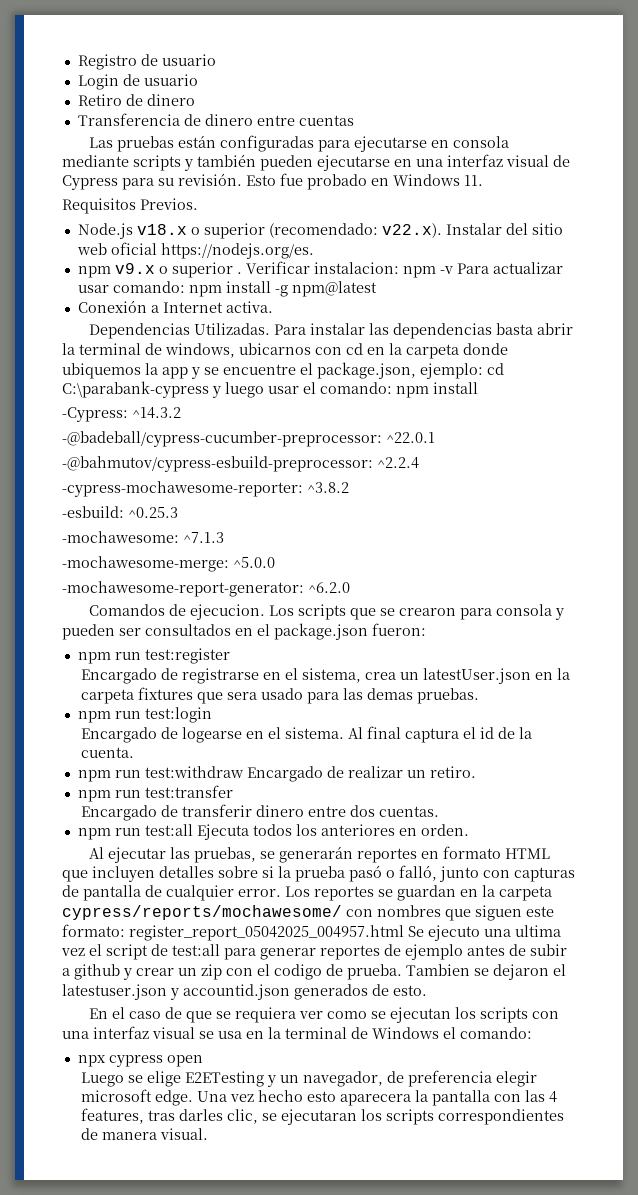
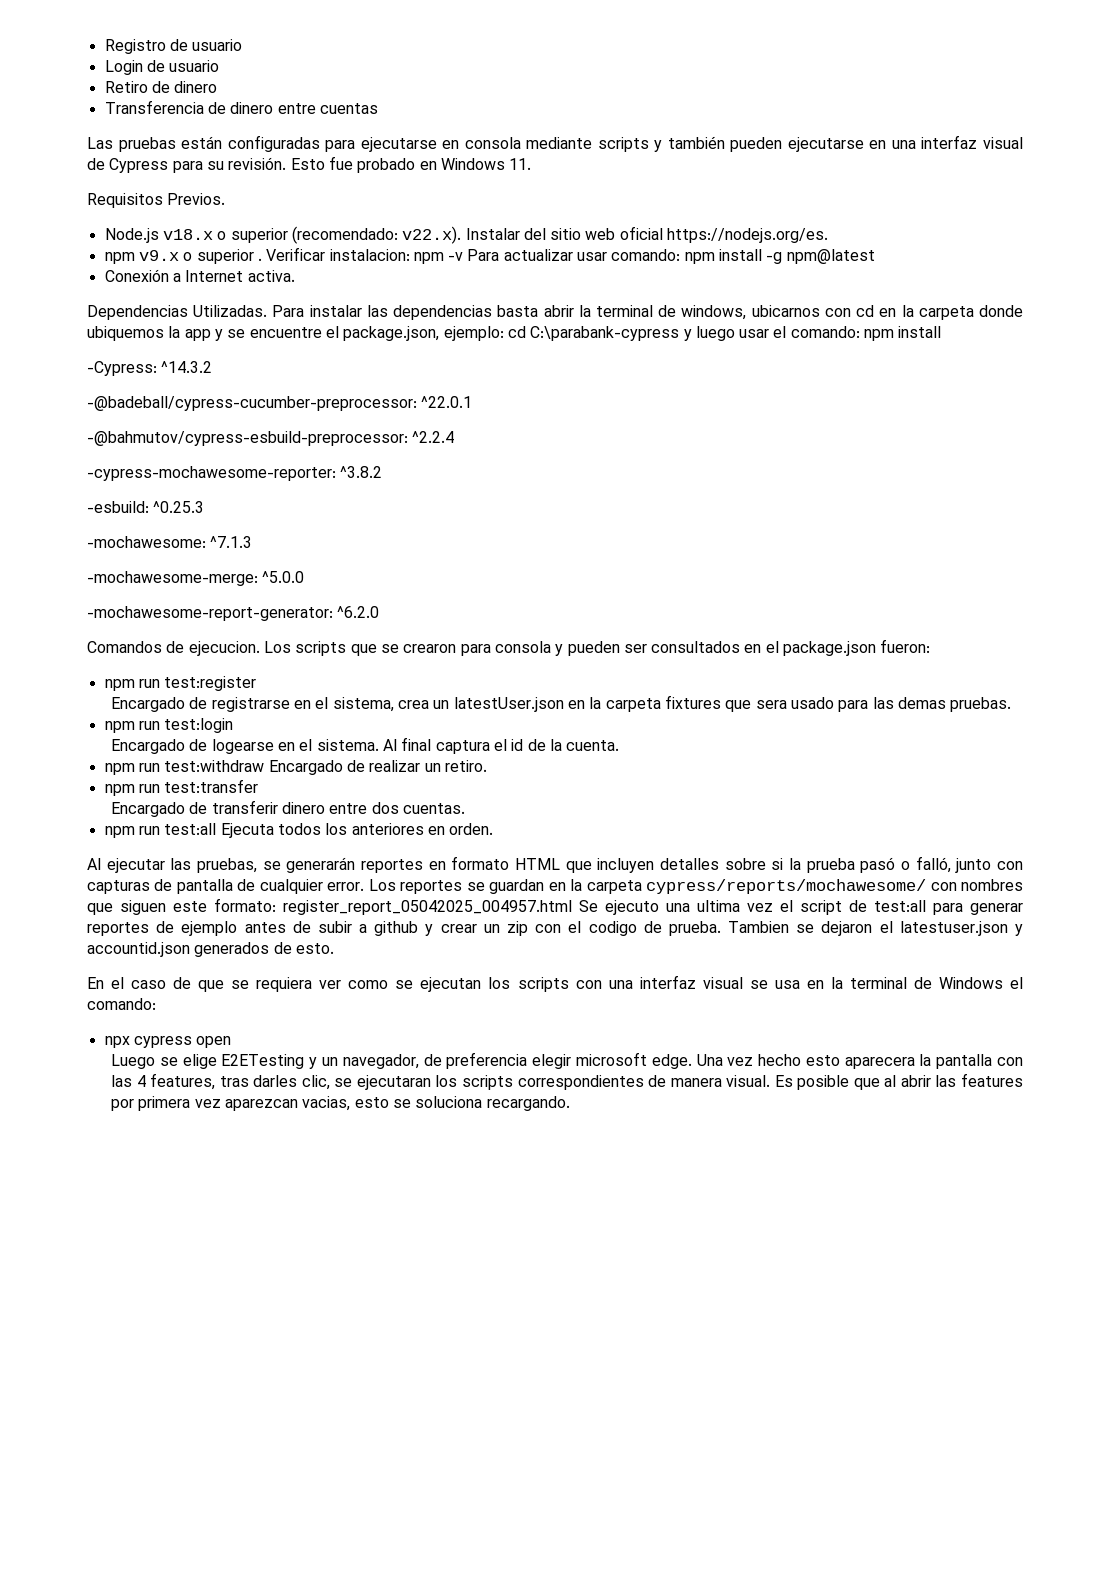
(209, 1134) none -> [774,1073,1024,1090] [111,1096,570,1111] Es posible que al abrir las features por primera vez aparezcan vacias, esto se soluciona recargando.

